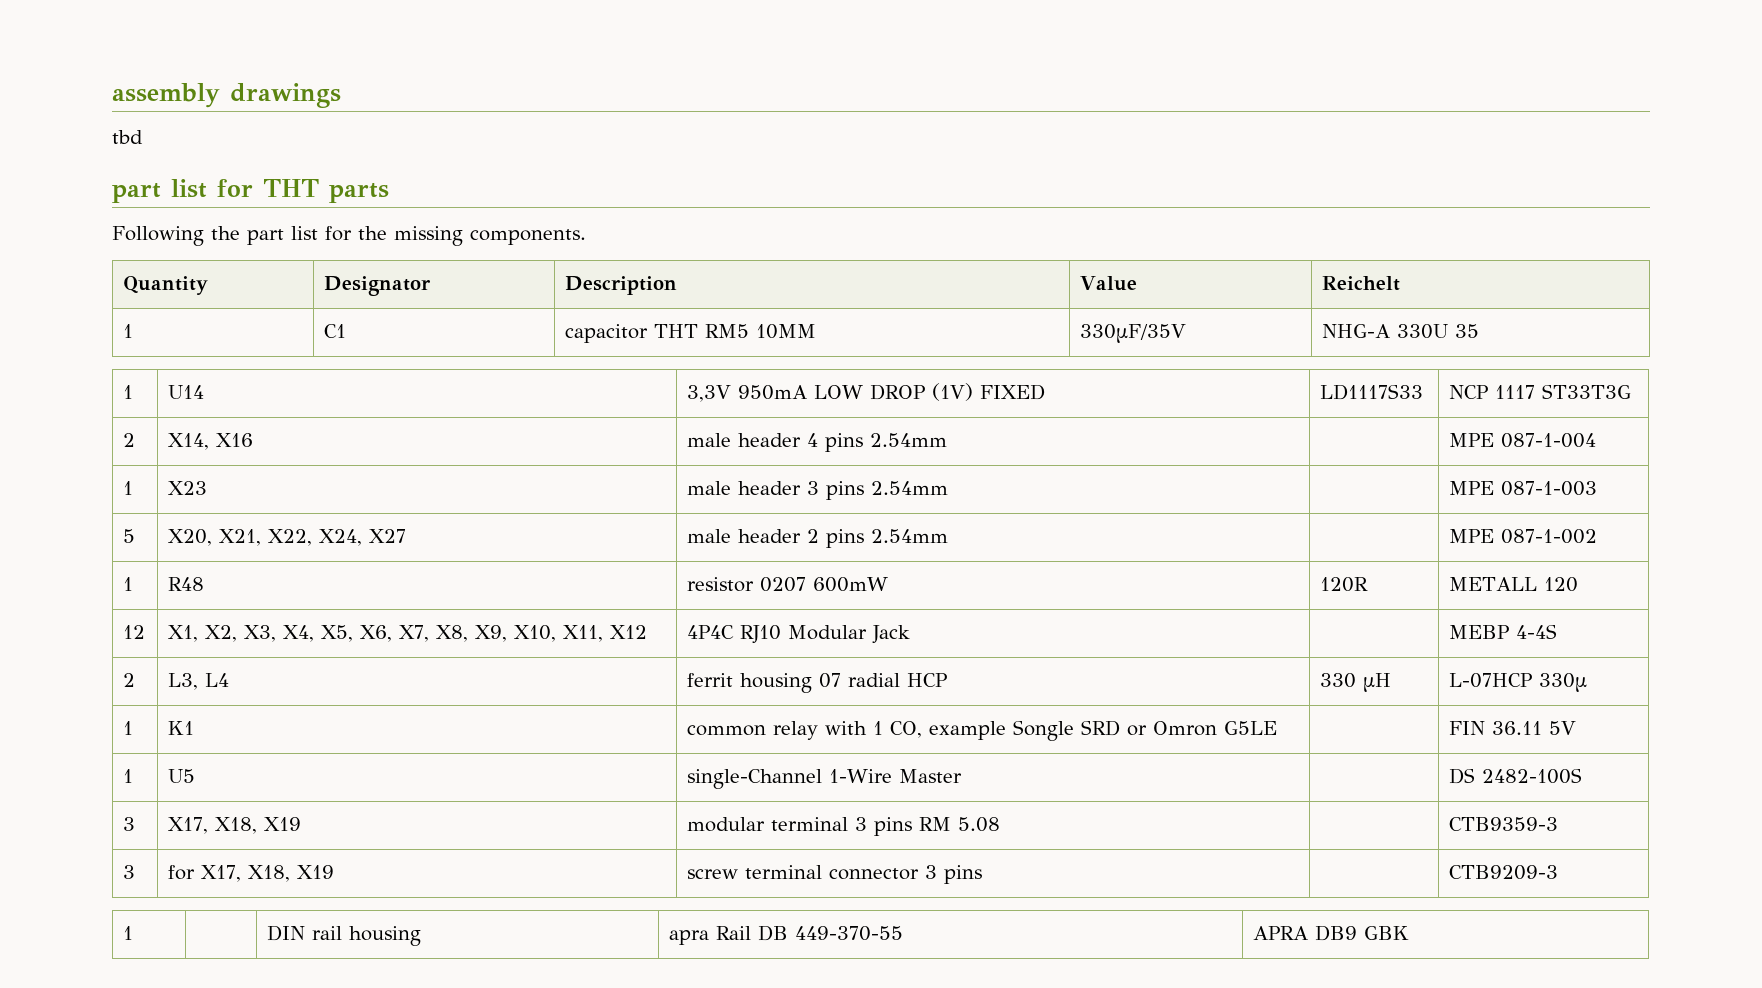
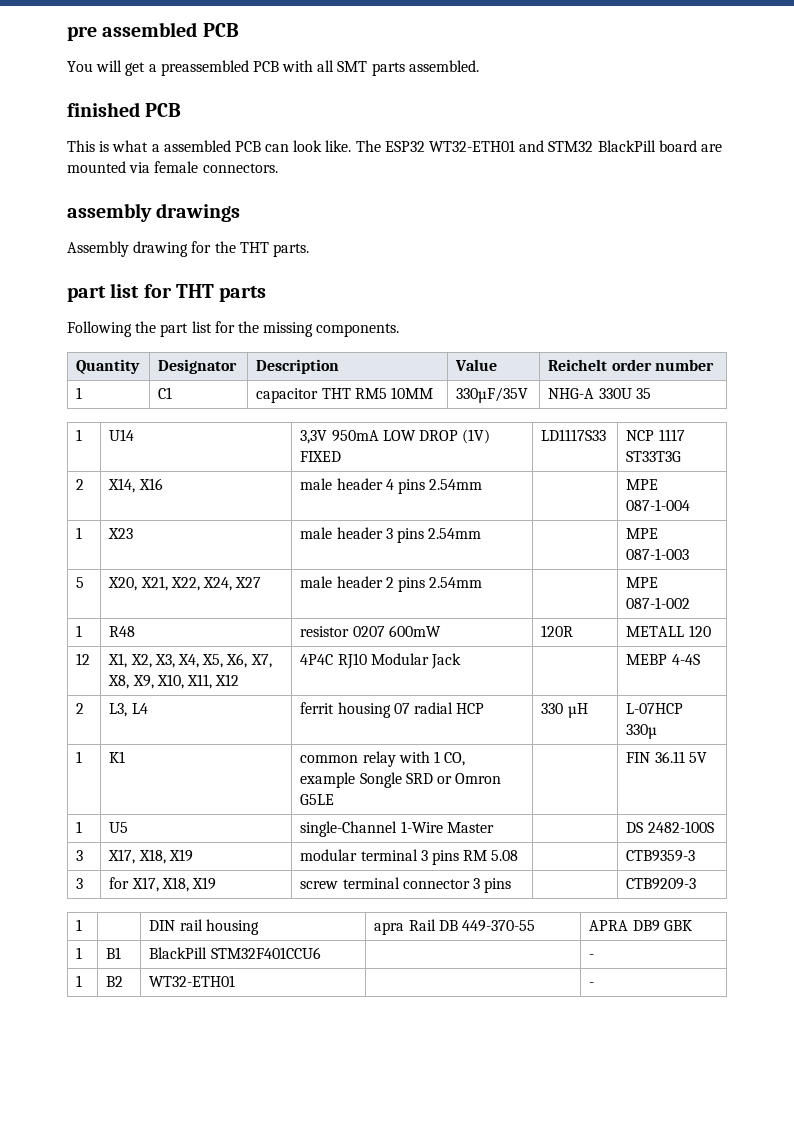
[112,83,341,108] [112,130,143,144] assembly drawings // tbd -> [67,22,239,41] [67,60,479,76] [67,102,182,117] [67,140,722,152] [67,161,278,173] [67,203,241,222] [67,241,309,257] pre assembled PCB // You will get a preassembled PCB with all SMT parts assembled. // finished PCB // This is what a assembled PCB can look like. The ESP32 WT32-ETH01 and STM32 BlackPill board are mounted via female connectors. // assembly drawings // Assembly drawing for the THT parts.
(1400, 283) none -> [611,359,714,371] order number
(1409, 933) none -> [76,947,83,959] [106,947,122,959] [149,947,321,959] [589,954,595,959] [76,975,83,987] [106,976,124,987] [149,975,236,987] [589,982,595,987] // 1 | B1 | BlackPill STM32F401CCU6 | | - // 1 | B2 | WT32-ETH01 | | -

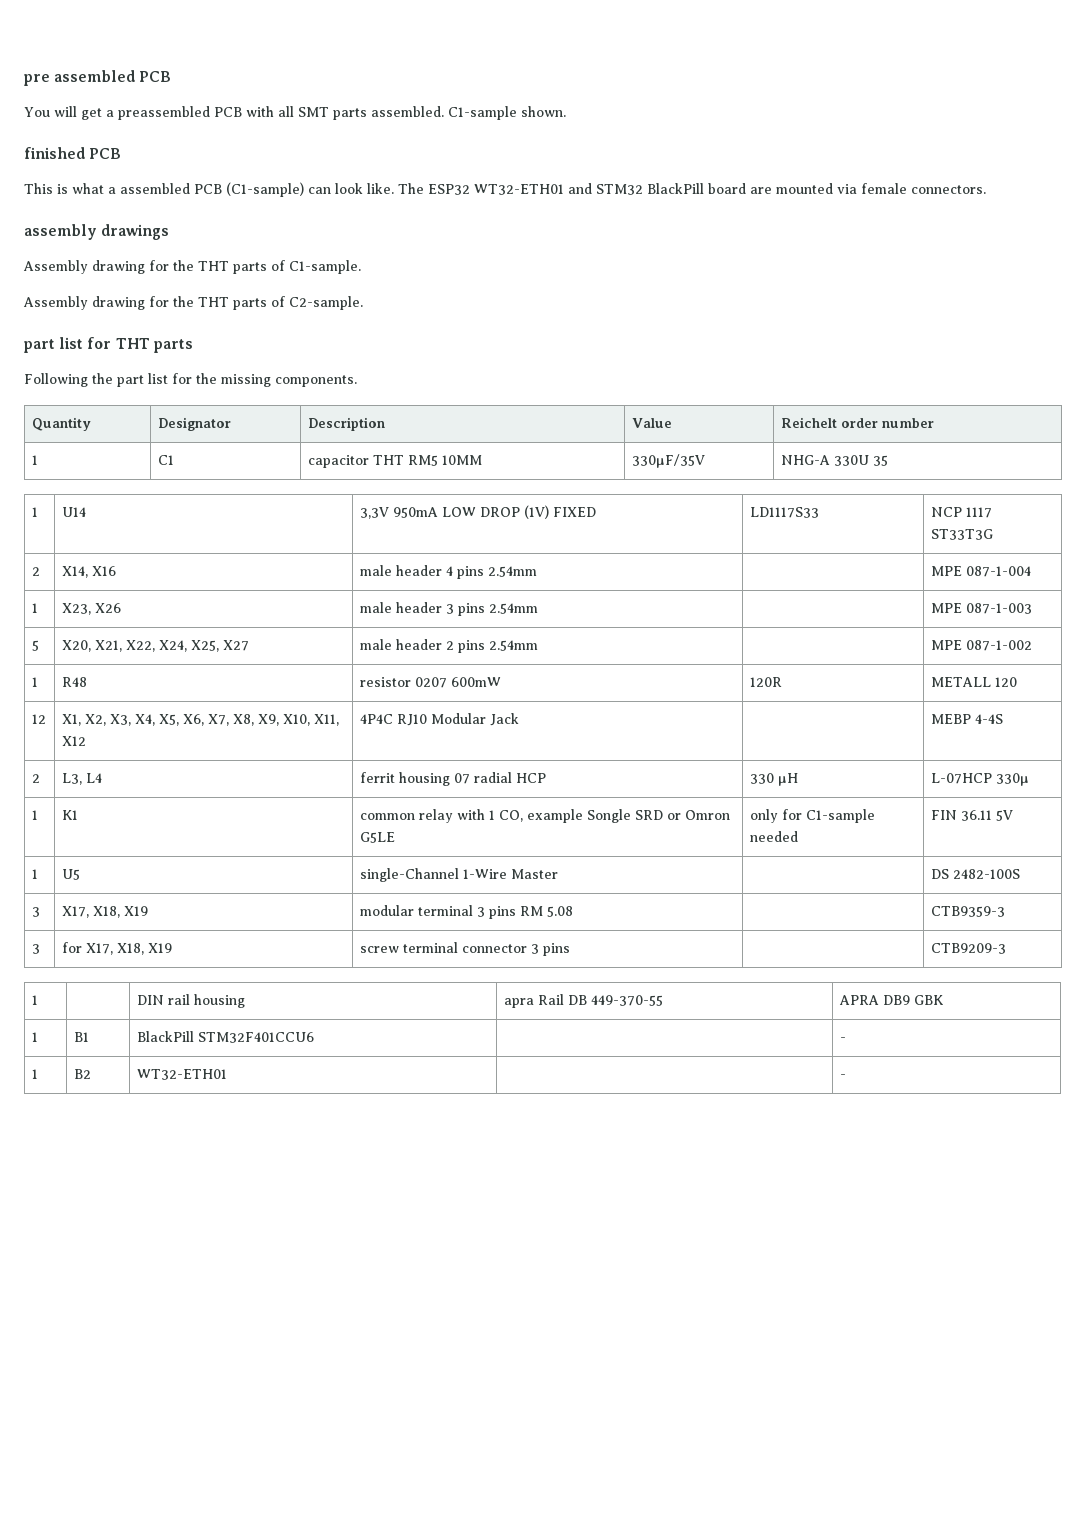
(479, 66) none -> [448,106,566,120] C1-sample shown.
(261, 146) none -> [226,182,304,197] (C1-sample)
[272,243,309,257] parts. -> [233,260,361,274] [23,296,363,310] parts of C1-sample. // Assembly drawing for the THT parts of C2-sample.
[108,528,134,539] X23 -> [61,603,121,615] X23, X26
(232, 584) none -> [190,640,219,652] X25,
(335, 799) none -> [749,809,875,823] [749,831,798,842] only for C1-sample needed

